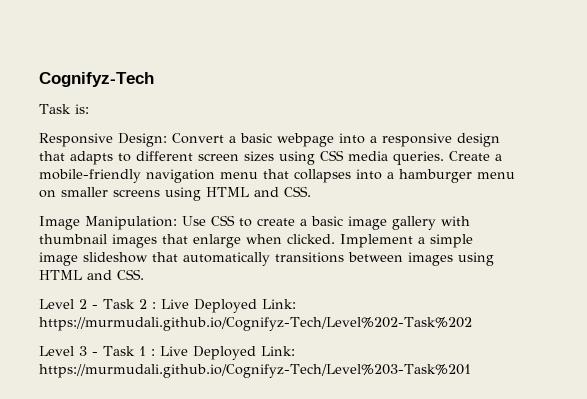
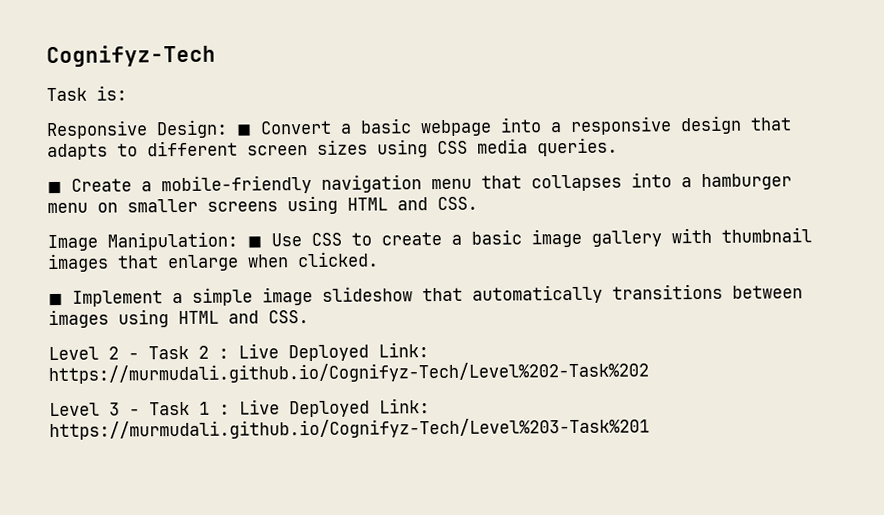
(167, 140) none -> [236,124,252,137] ◼
(444, 158) none -> [47,181,62,195] // ◼
(177, 223) none -> [247,236,262,249] ◼
(335, 239) none -> [48,293,63,307] // ◼

